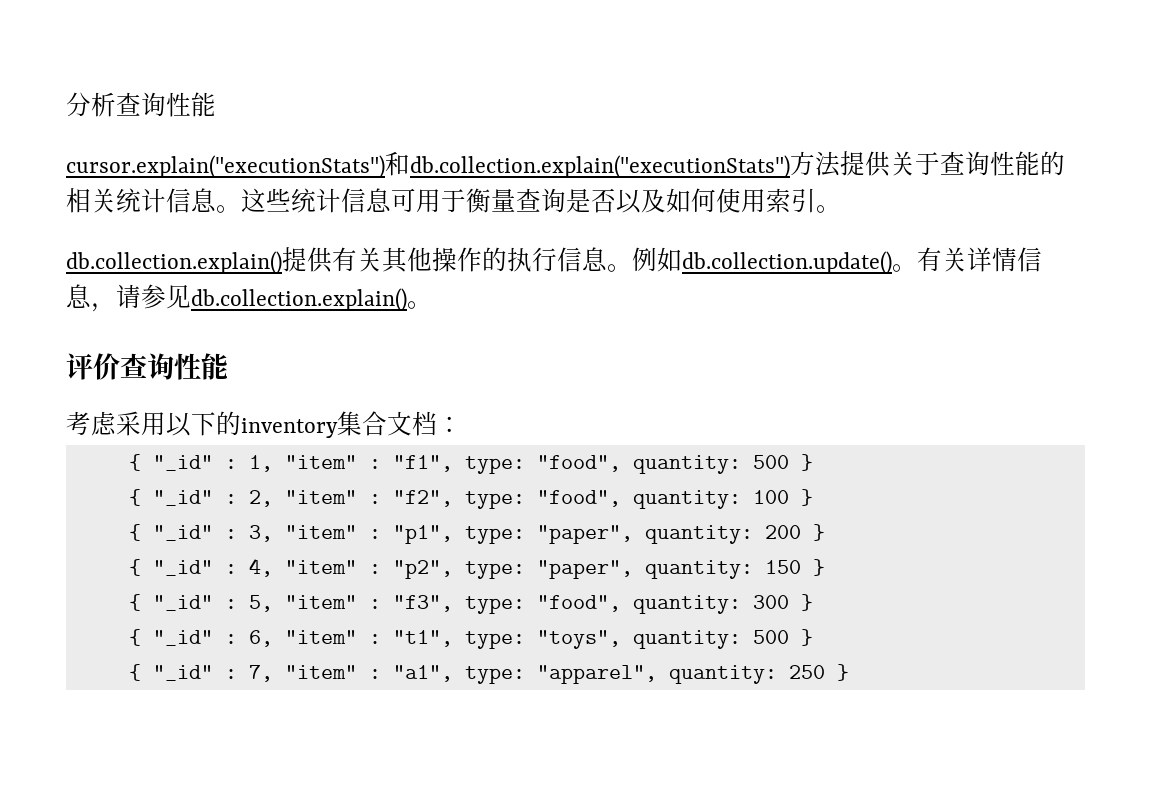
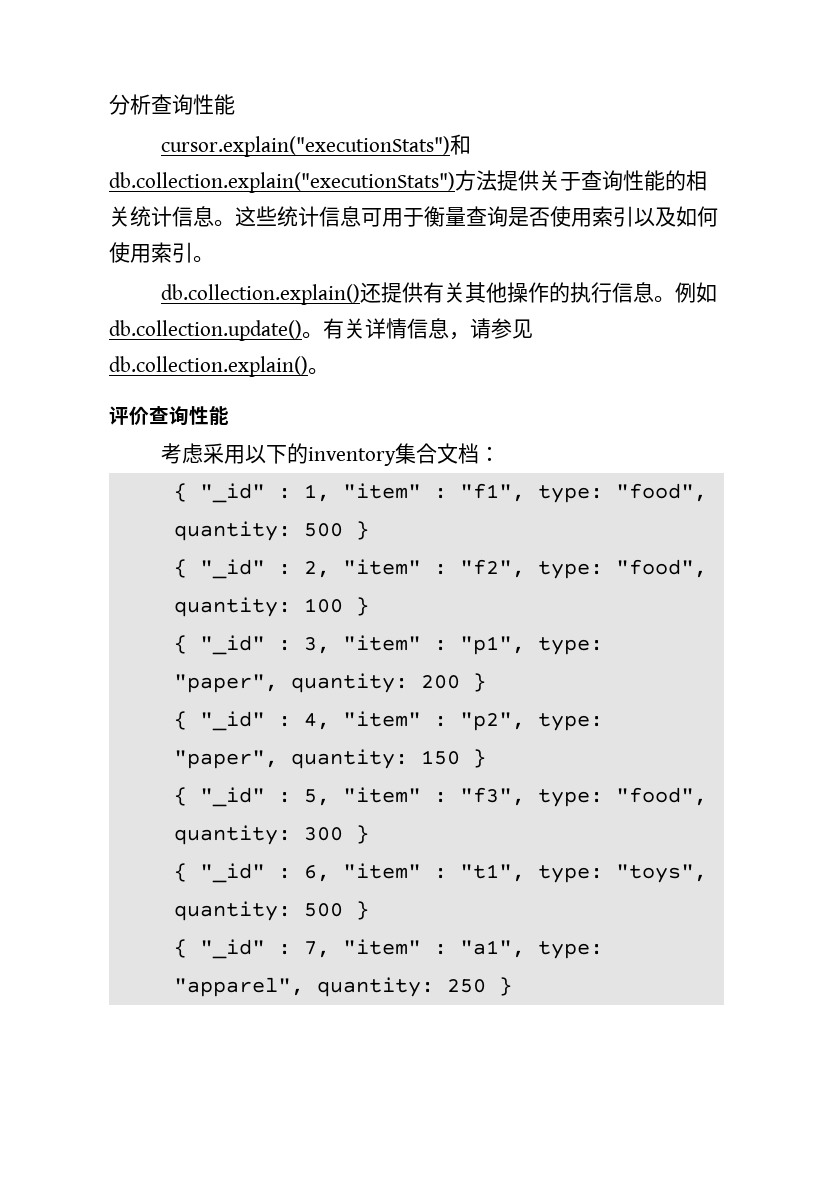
(616, 200) none -> [550,206,634,227] 使用索引
(282, 263) none -> [360,282,382,303] 还

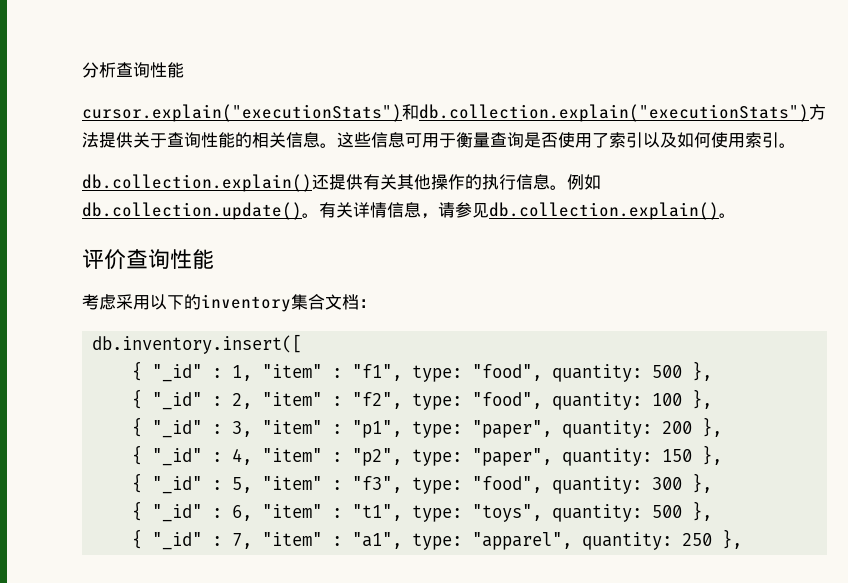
[130,206,172,227] 统计 -> (286, 140) none
[277,206,319,227] 统计 -> (371, 139) none
(592, 217) none -> [592,133,609,148] 了
(501, 453) none -> [92,334,303,354] // db.inventory.insert([
[355,521,369,540] } -> [692,361,713,381] },
[355,597,369,616] } -> [692,389,713,409] },
[472,673,486,692] } -> [702,417,723,437] },
[472,749,486,768] } -> [702,445,723,465] },
[355,825,369,844] } -> [692,473,713,493] },
[355,901,369,920] } -> [692,501,713,521] },
[498,977,512,996] } -> [722,529,743,549] },

